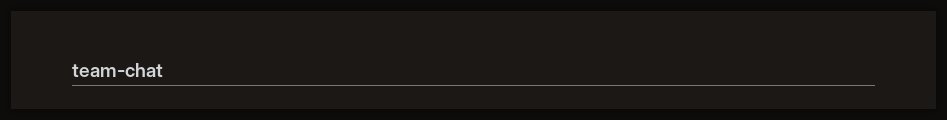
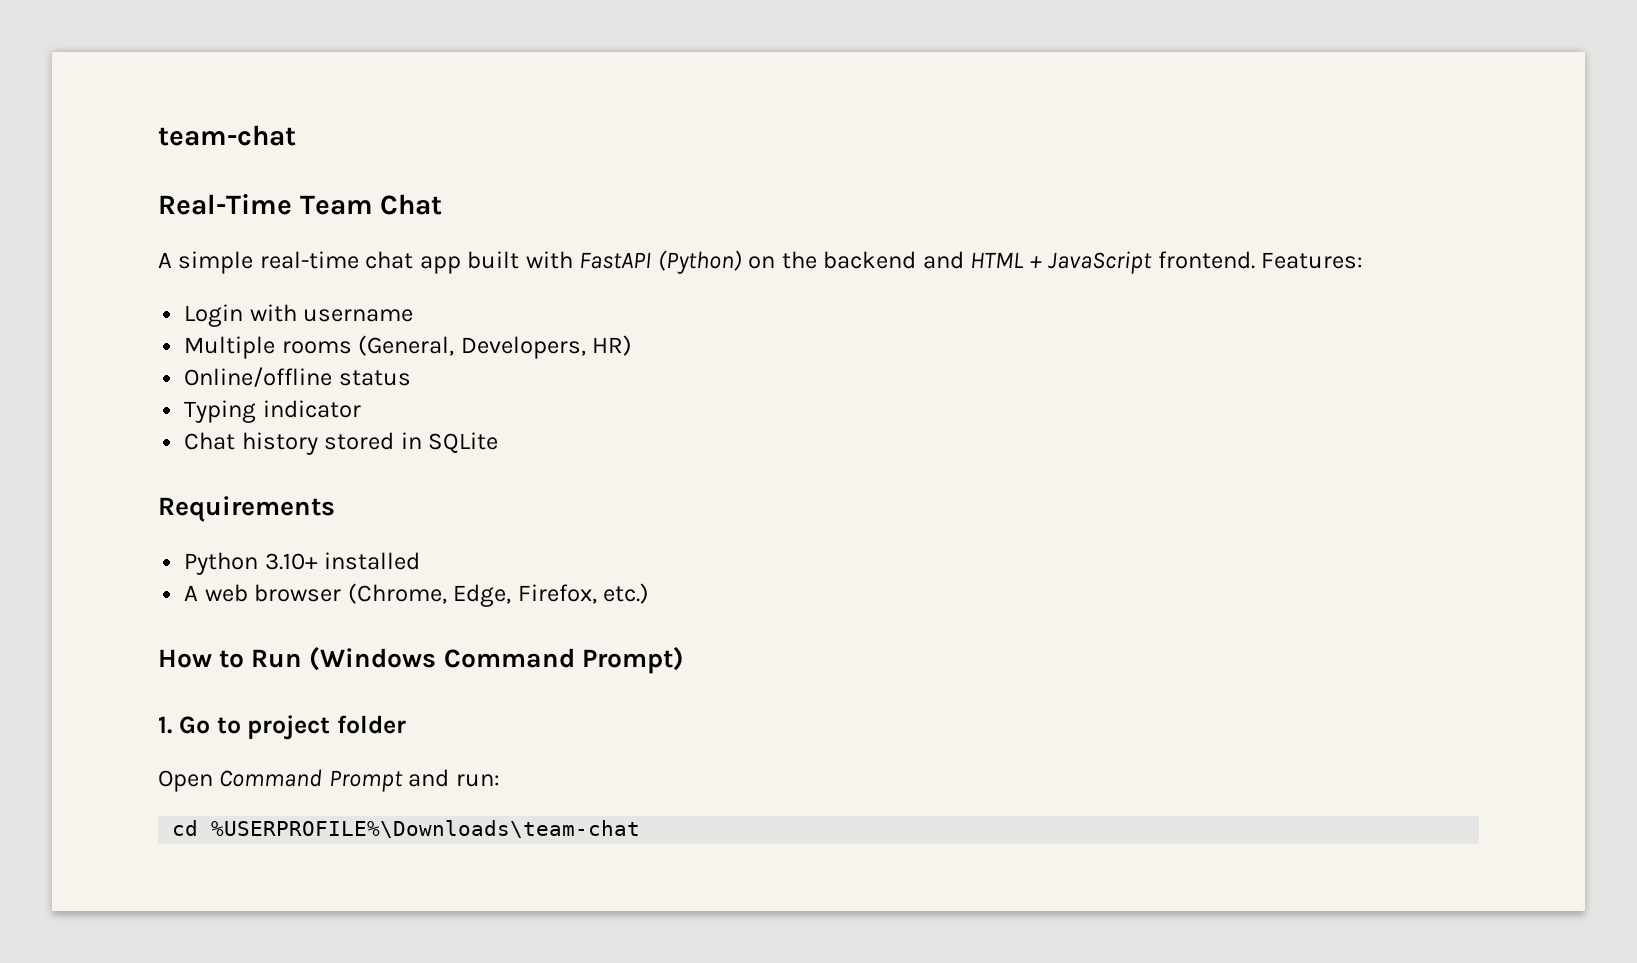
(163, 70) none -> [158,194,443,215] [158,250,1364,274] [184,304,414,327] [184,335,633,359] [184,367,411,387] [184,400,361,423] [184,432,499,455] [158,496,335,522] [184,552,421,575] [184,583,650,607] [158,647,684,674] [158,715,406,740] [158,769,500,792] [172,820,641,838] // Real-Time Team Chat // A simple real-time chat app built with FastAPI (Python) on the backend and HTML + JavaScript frontend. Features: // Login with username // Multiple rooms (General, Developers, HR) // Online/offline status // Typing indicator // Chat history stored in SQLite // Requirements // Python 3.10+ installed // A web browser (Chrome, Edge, Firefox, etc.) // How to Run (Windows Command Prompt) // 1. Go to project folder // Open Command Prompt and run: // cd %USERPROFILE%\Downloads\team-chat

